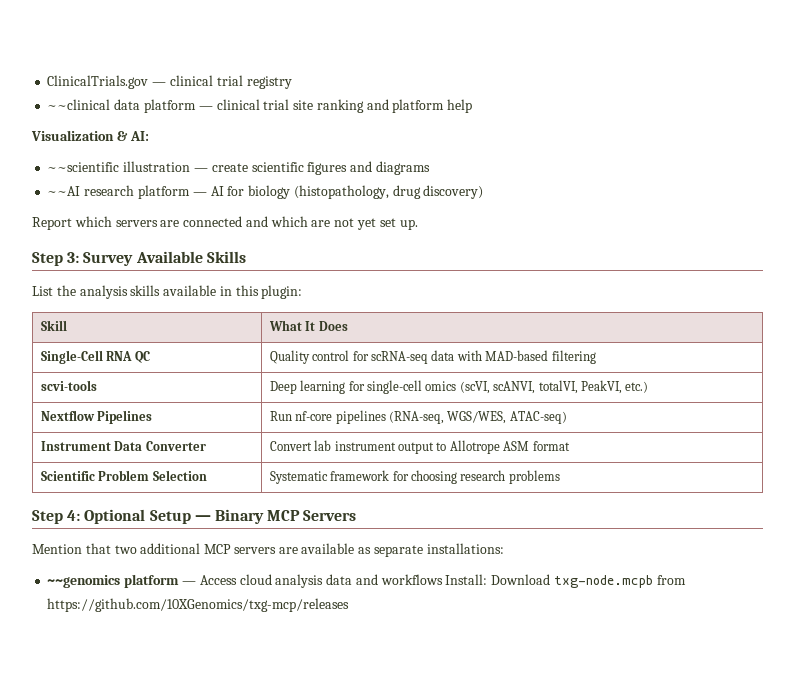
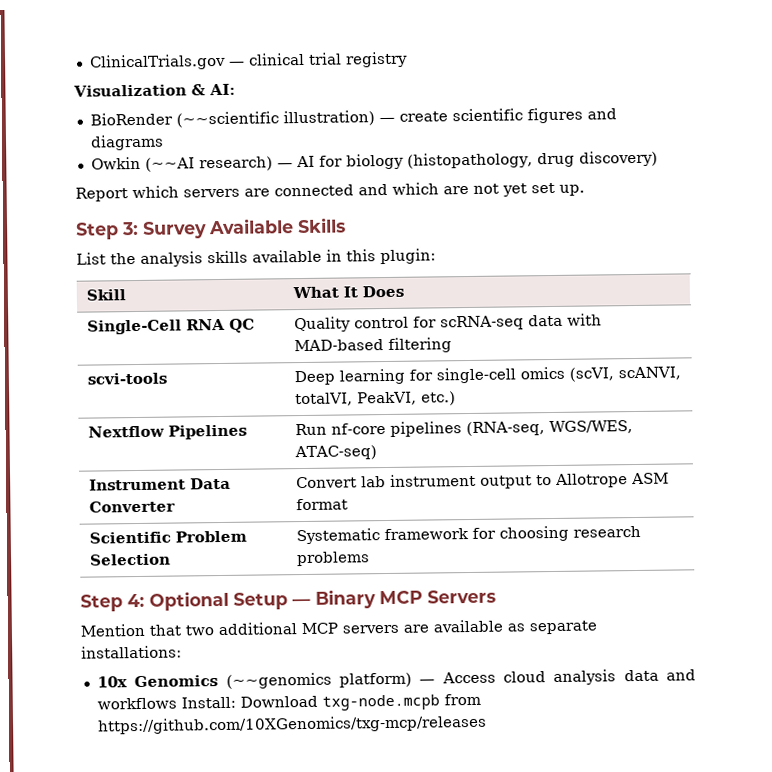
[47,99,473,113] // ~~clinical data platform — clinical trial site ranking and platform help -> (408, 59) none
[47,161,191,172] ~~scientific illustration -> [89,110,375,128] BioRender (~~scientific illustration)
[47,185,190,199] ~~AI research platform -> [90,156,273,172] Owkin (~~AI research)
[47,574,180,588] ~~genomics platform -> [96,672,412,689] 10x Genomics (~~genomics platform)

